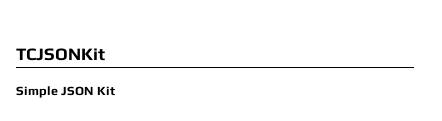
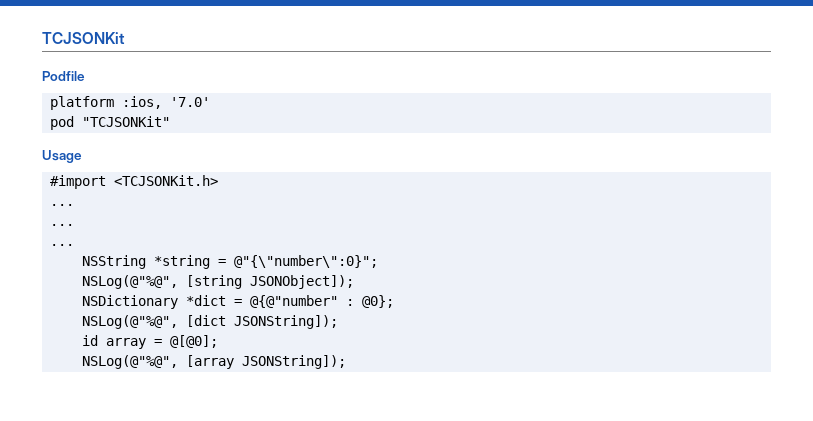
[16,86,115,98] Simple JSON Kit -> [42,71,85,81] [50,96,211,110] [50,116,171,130] [42,150,82,163] [50,175,219,189] [50,204,75,206] [50,224,75,226] [50,244,75,246] [82,255,379,269] [82,275,355,289] [82,295,395,309] [82,315,339,329] [82,335,219,349] [82,355,347,369] Podfile // platform :ios, '7.0' // pod "TCJSONKit" // Usage // #import <TCJSONKit.h> // ... // ... // ... // NSString *string = @"{\"number\":0}"; // NSLog(@"%@", [string JSONObject]); // NSDictionary *dict = @{@"number" : @0}; // NSLog(@"%@", [dict JSONString]); // id array = @[@0]; // NSLog(@"%@", [array JSONString]);

